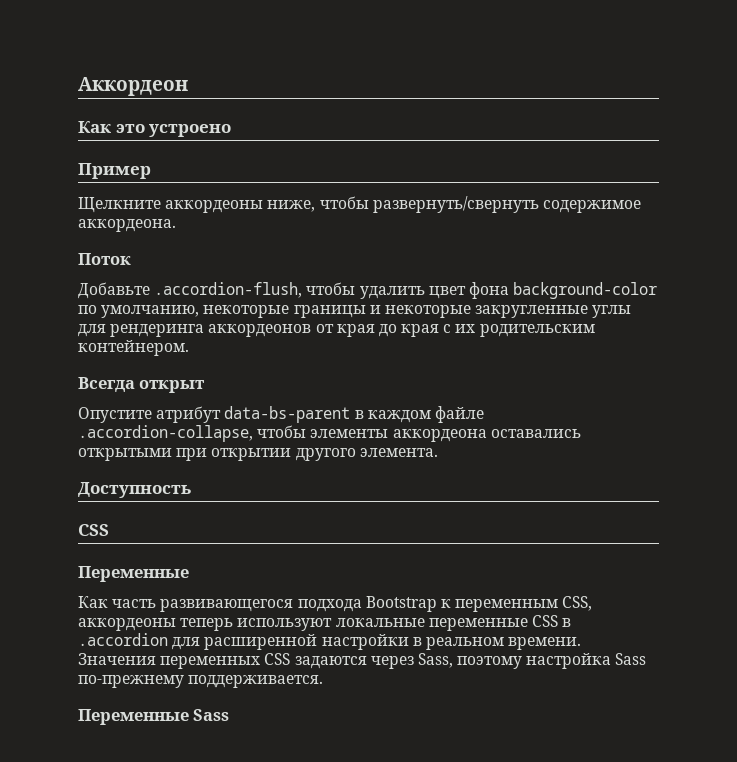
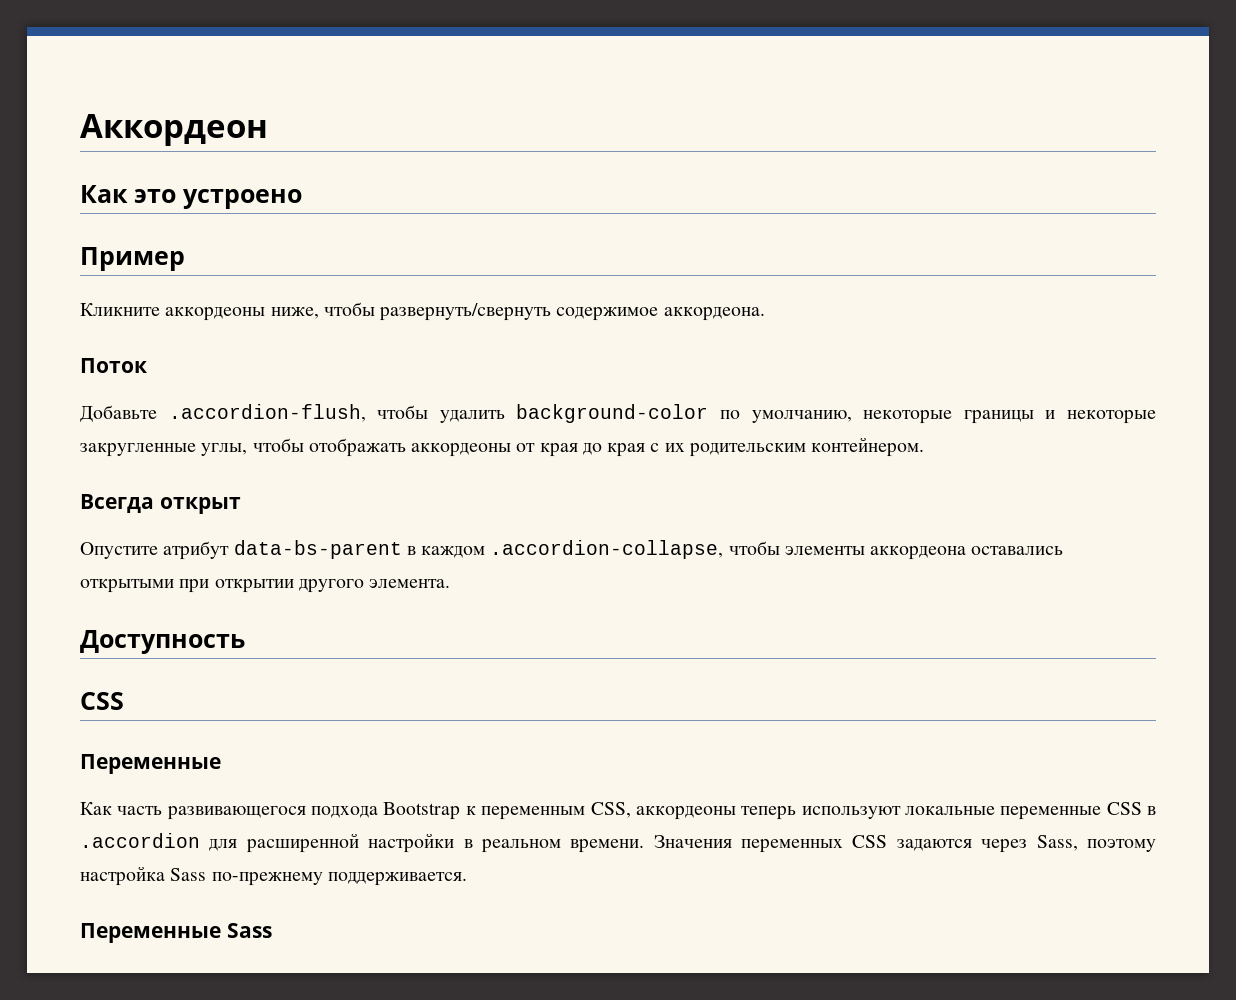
[78,197,161,213] Щелкните -> [80,303,160,316] Кликните
[428,282,509,299] цвет фона -> (505, 416) none
[592,305,632,318] [78,324,312,337] углы для рендеринга аккордеонов -> [201,438,512,457] углы, чтобы отображать аккордеоны
[434,406,484,423] файле -> (486, 552) none

